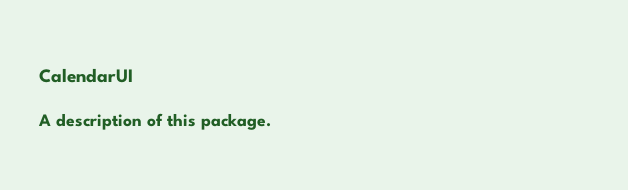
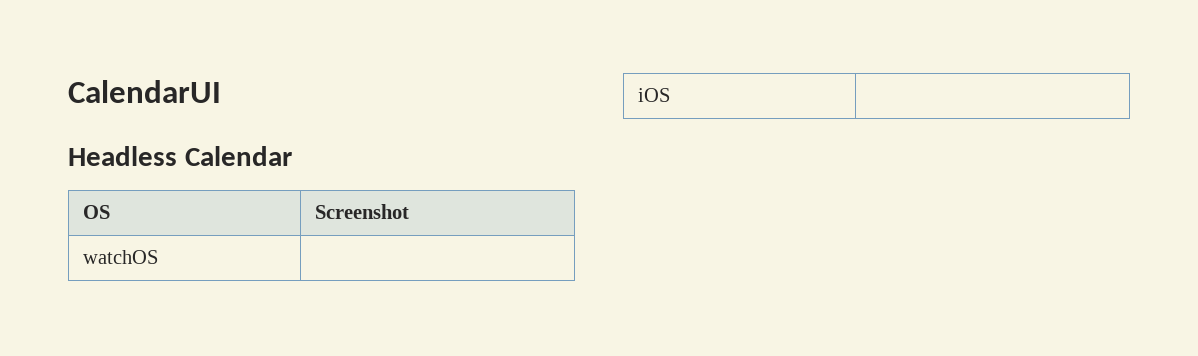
[38,113,271,130] A description of this package. -> [68,146,292,166] [82,205,110,219] [314,204,409,219] [82,250,158,264] [637,88,670,102] Headless Calendar // OS | Screenshot // watchOS | // iOS |

